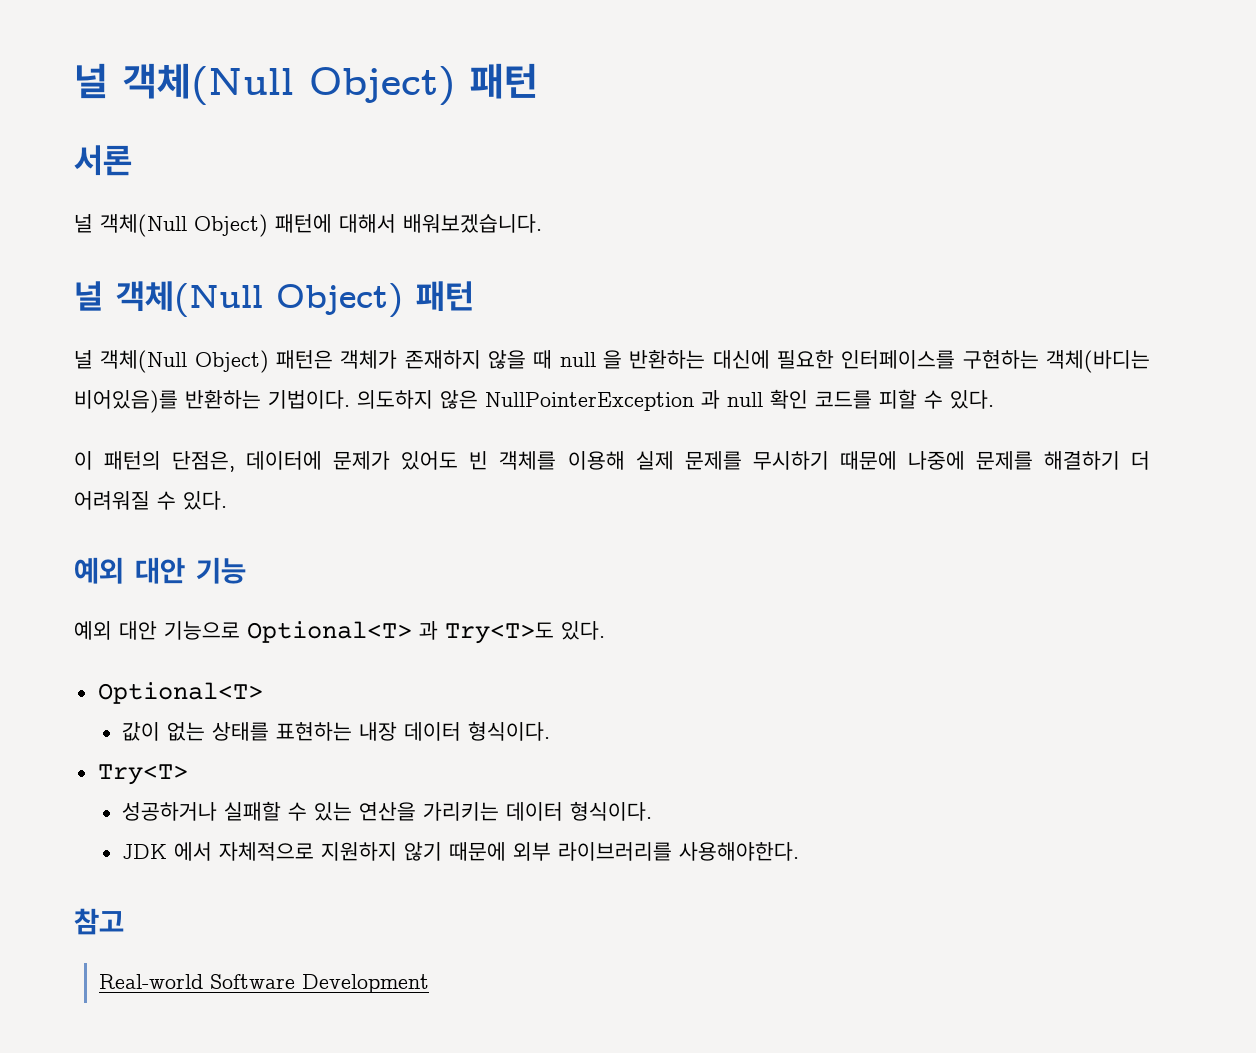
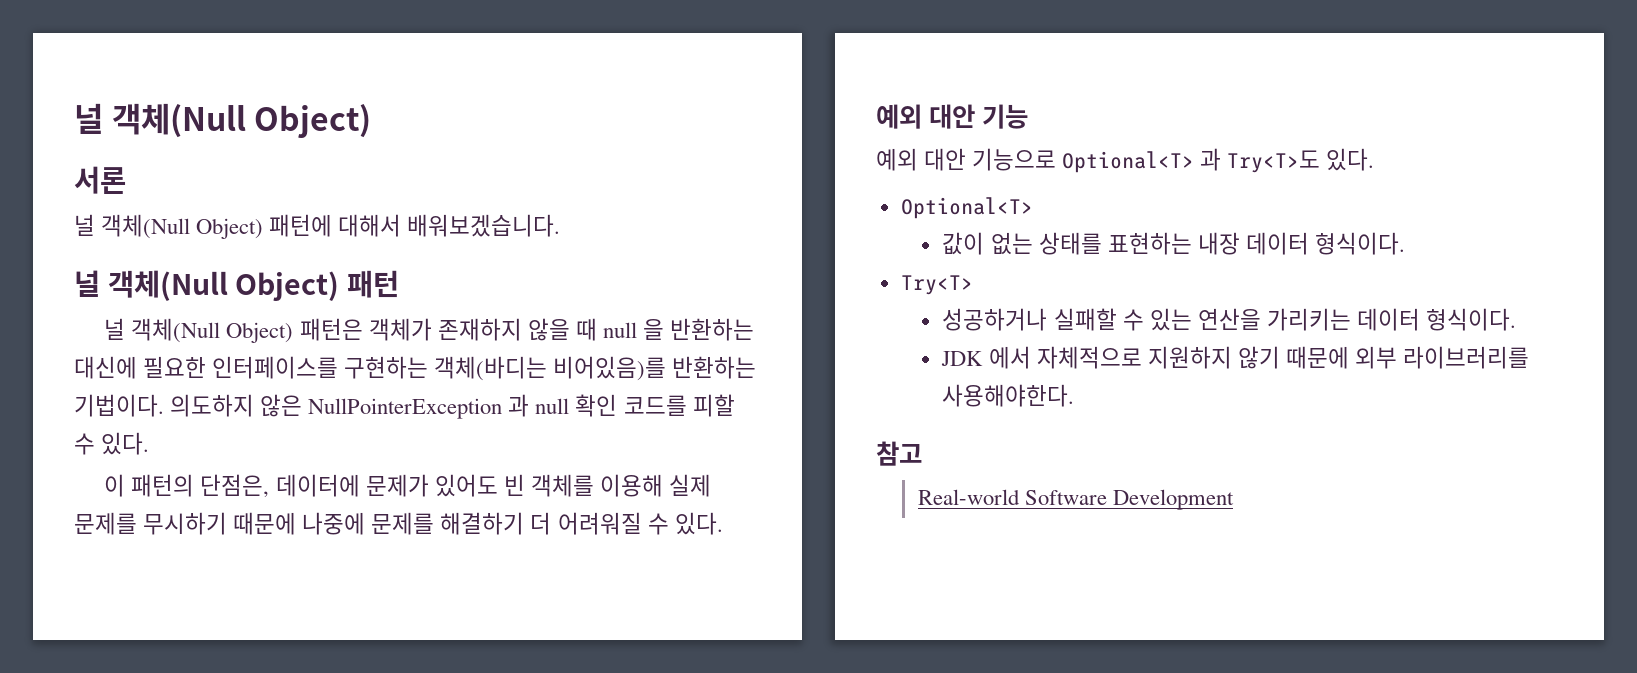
[74,63,538,106] 널 객체(Null Object) 패턴 -> [74,103,372,138] 널 객체(Null Object)

